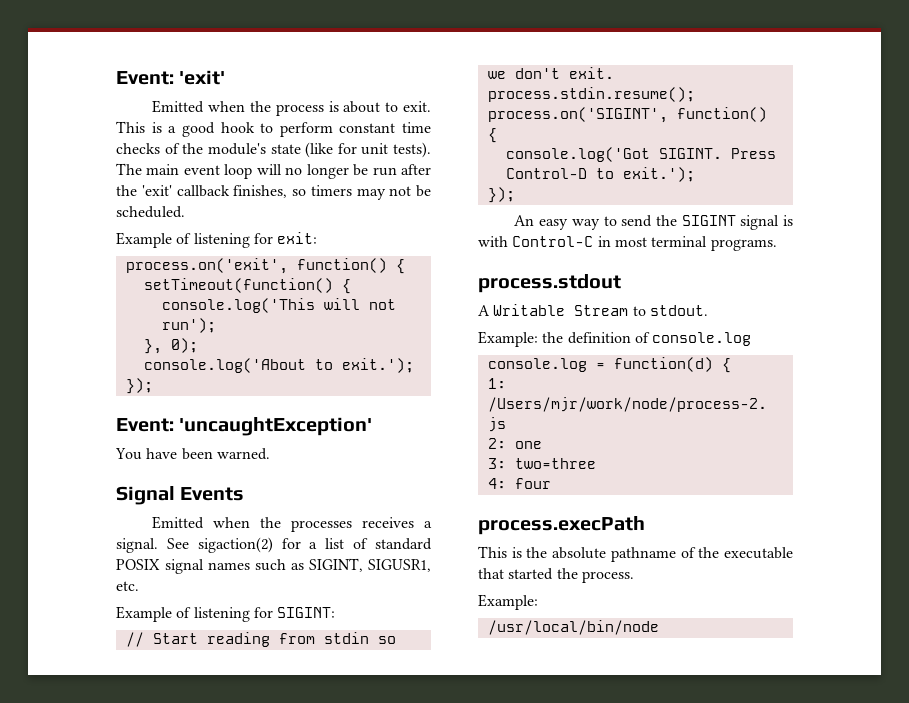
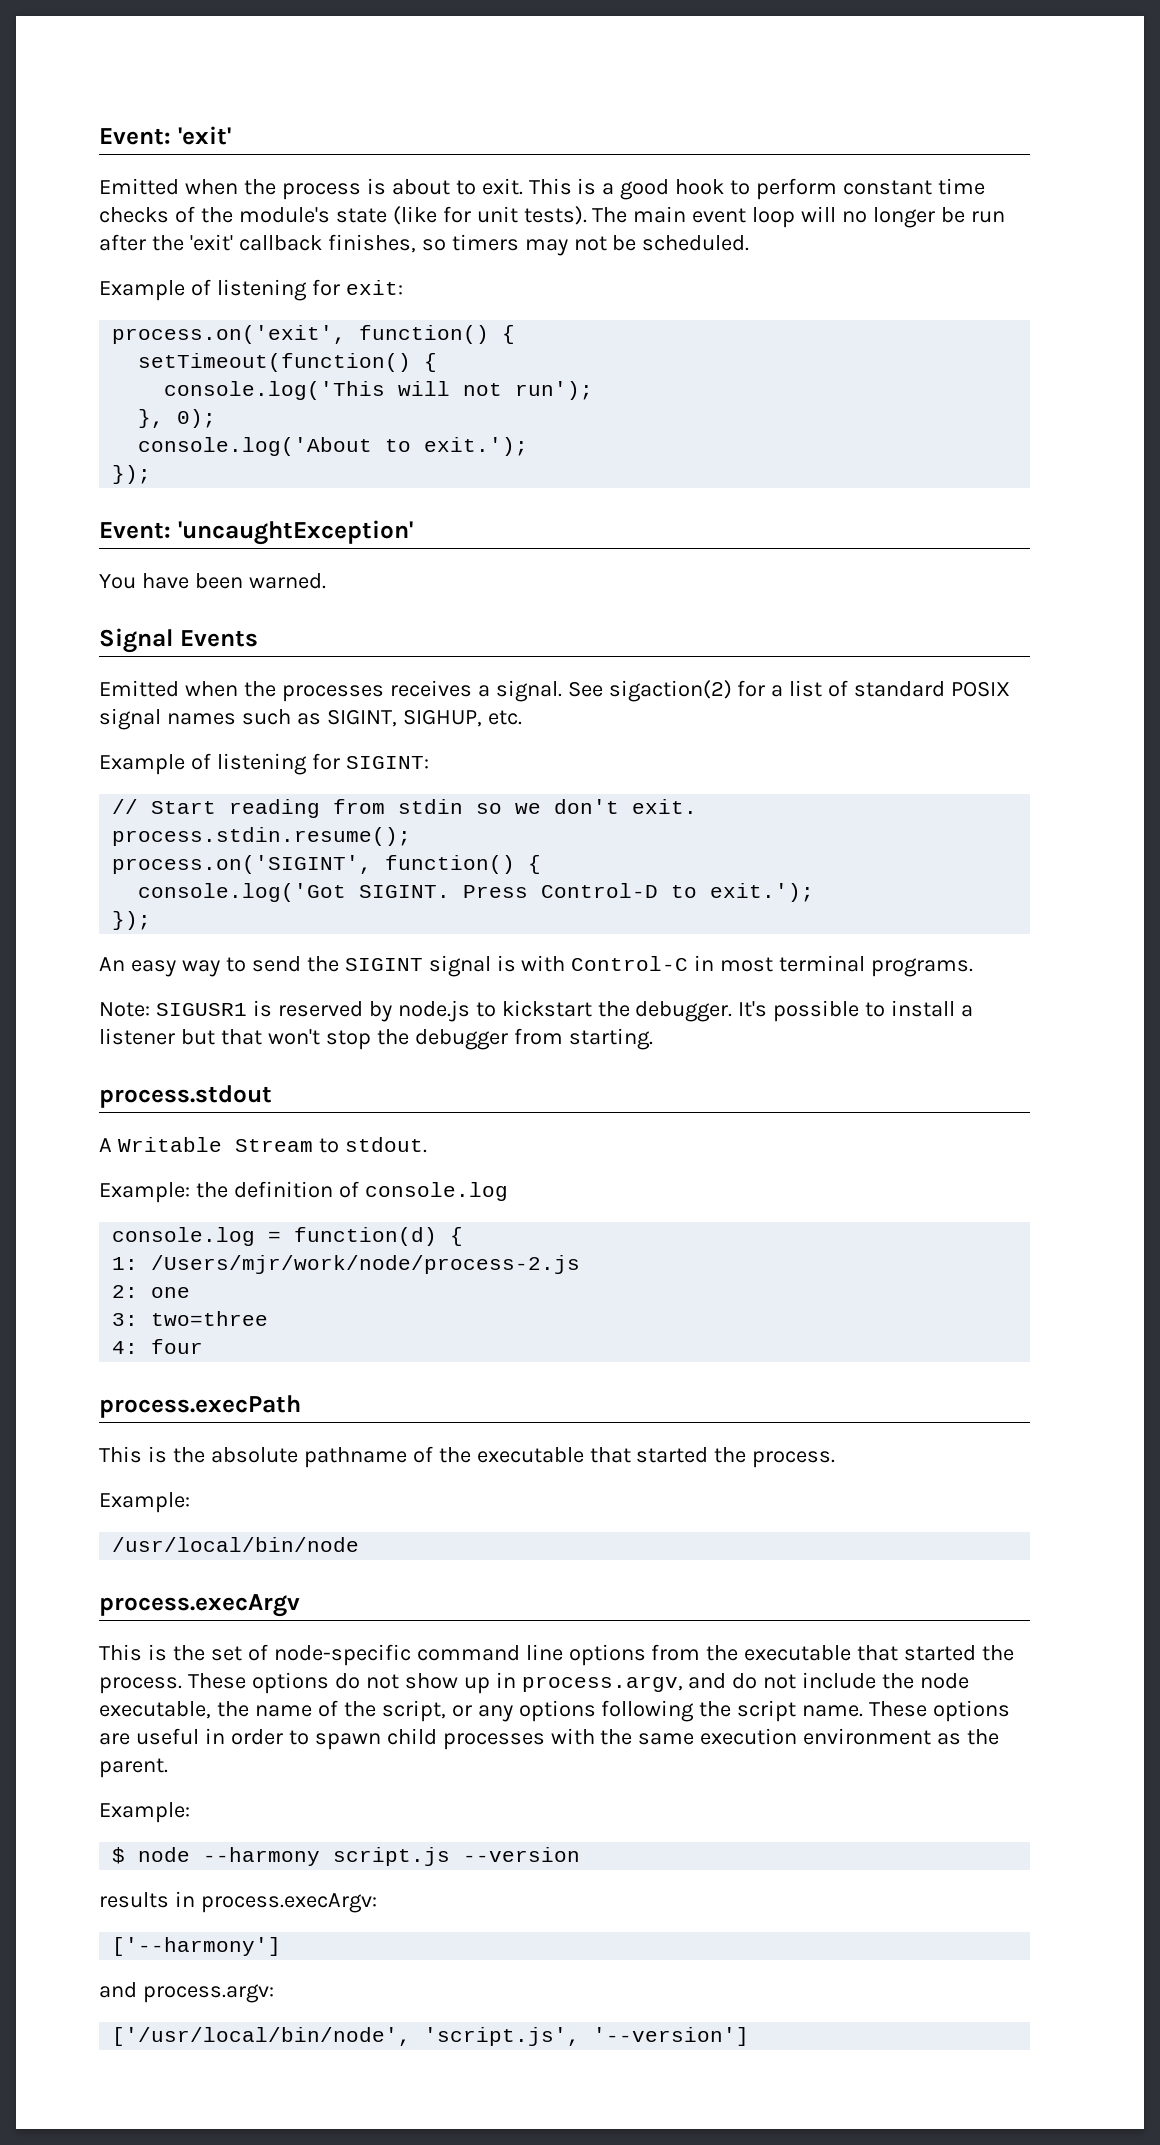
[368,559,431,572] SIGUSR1, -> [402,709,482,727] SIGHUP,
(777, 245) none -> [99,1000,974,1022] [99,1028,653,1050] // Note: SIGUSR1 is reserved by node.js to kickstart the debugger. It's possible to install a listener but that won't stop the debugger from starting.
(659, 627) none -> [99,1594,300,1617] [99,1644,1015,1666] [99,1672,970,1694] [99,1700,1011,1722] [99,1728,1000,1750] [99,1758,168,1778] [99,1802,190,1823] [112,1847,581,1866] [99,1891,377,1913] [112,1937,282,1956] [99,1982,274,2003] [112,2027,750,2046] // process.execArgv // This is the set of node-specific command line options from the executable that started the process. These options do not show up in process.argv, and do not include the node executable, the name of the script, or any options following the script name. These options are useful in order to spawn child processes with the same execution environment as the parent. // Example: // $ node --harmony script.js --version // results in process.execArgv: // ['--harmony'] // and process.argv: // ['/usr/local/bin/node', 'script.js', '--version']

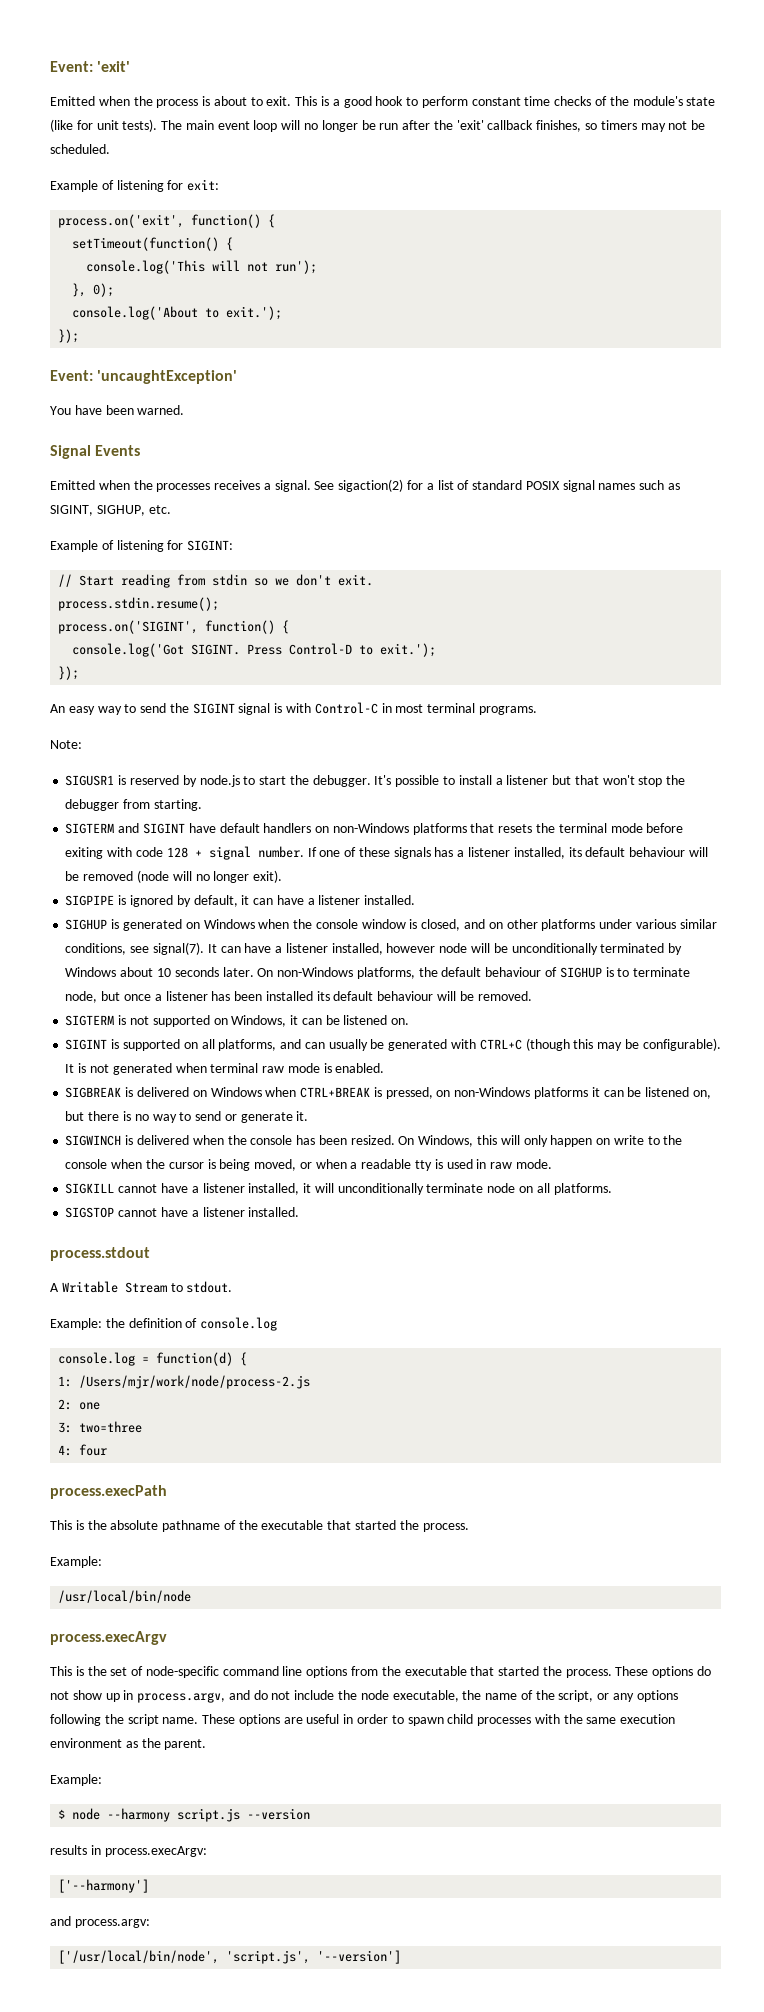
(150, 1009) none -> (82, 744) //
[501,1000,592,1017] kickstart -> [259,776,287,785] start
(653, 1039) none -> [65,823,684,835] [65,846,708,860] [65,870,283,883] [65,895,416,907] [65,919,717,931] [65,942,683,955] [65,967,691,979] [65,991,532,1003] [65,1015,410,1027] [65,1038,721,1051] [65,1063,385,1075] [65,1087,711,1099] [65,1111,309,1123] [65,1135,683,1147] [65,1159,552,1171] [65,1183,612,1195] [65,1207,300,1218] // SIGTERM and SIGINT have default handlers on non-Windows platforms that resets the terminal mode before exiting with code 128 + signal number. If one of these signals has a listener installed, its default behaviour will be removed (node will no longer exit). // SIGPIPE is ignored by default, it can have a listener installed. // SIGHUP is generated on Windows when the console window is closed, and on other platforms under various similar conditions, see signal(7). It can have a listener installed, however node will be unconditionally terminated by Windows about 10 seconds later. On non-Windows platforms, the default behaviour of SIGHUP is to terminate node, but once a listener has been installed its default behaviour will be removed. // SIGTERM is not supported on Windows, it can be listened on. // SIGINT is supported on all platforms, and can usually be generated with CTRL+C (though this may be configurable). It is not generated when terminal raw mode is enabled. // SIGBREAK is delivered on Windows when CTRL+BREAK is pressed, on non-Windows platforms it can be listened on, but there is no way to send or generate it. // SIGWINCH is delivered when the console has been resized. On Windows, this will only happen on write to the console when the cursor is being moved, or when a readable tty is used in raw mode. // SIGKILL cannot have a listener installed, it will unconditionally terminate node on all platforms. // SIGSTOP cannot have a listener installed.

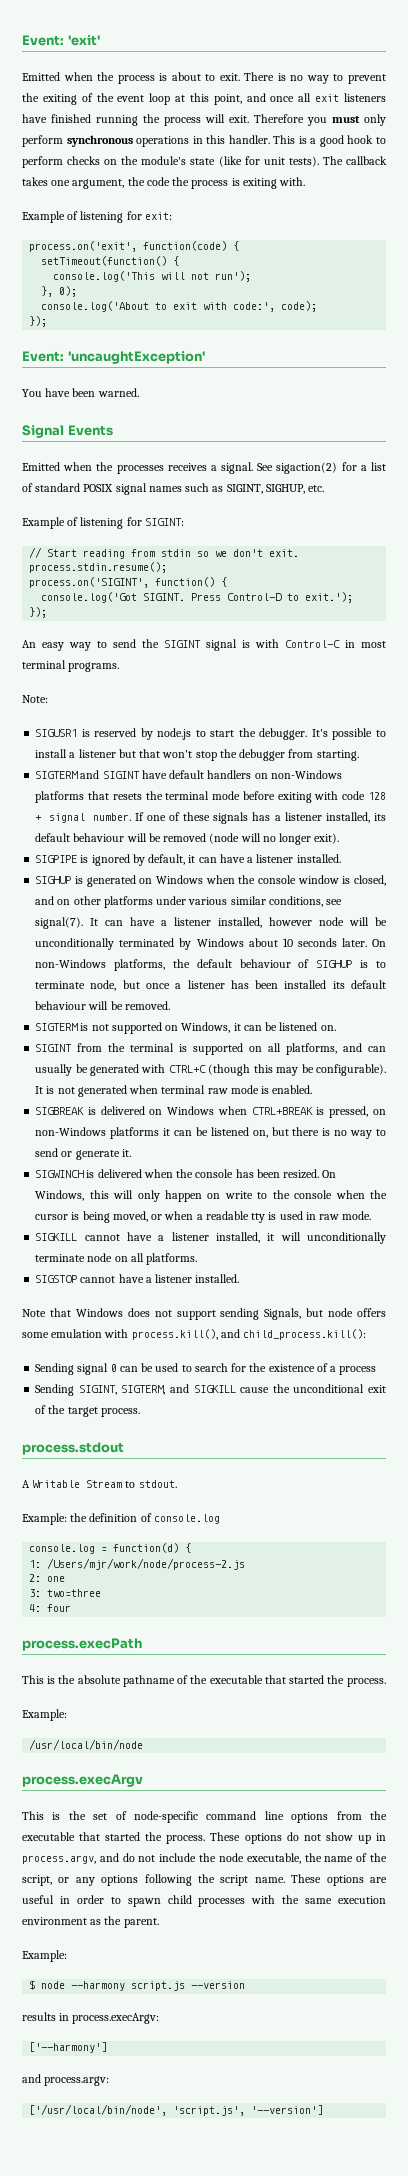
(292, 101) none -> [244,72,387,84] [22,93,387,105] [22,114,386,126] [22,135,270,147] There is no way to prevent the exiting of the event loop at this point, and once all exit listeners have finished running the process will exit. Therefore you must only perform synchronous operations in this handler.
[471,96,608,106] constant time checks of -> [67,156,118,165] checks on
[185,120,706,132] [50,144,110,154] main event loop will no longer be run after the 'exit' callback finishes, so timers may not be scheduled. -> [345,156,387,165] [22,177,306,189] callback takes one argument, the code the process is exiting with.
[191,214,262,228] function() -> [143,241,228,251] function(code)
[226,306,283,320] exit.'); -> [173,301,318,312] exit with code:', code);
(108, 1044) none -> [77,1043,175,1052] from the terminal
(300, 1212) none -> [22,1308,386,1320] [22,1329,367,1340] [35,1363,377,1375] [35,1384,386,1396] [35,1405,140,1417] // Note that Windows does not support sending Signals, but node offers some emulation with process.kill(), and child_process.kill(): // Sending signal 0 can be used to search for the existence of a process // Sending SIGINT, SIGTERM, and SIGKILL cause the unconditional exit of the target process.

